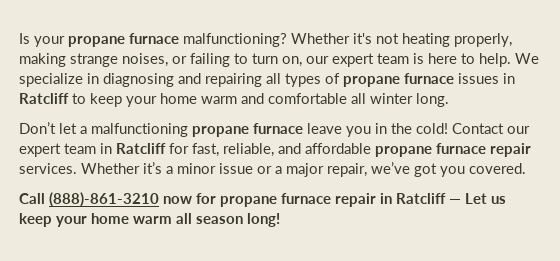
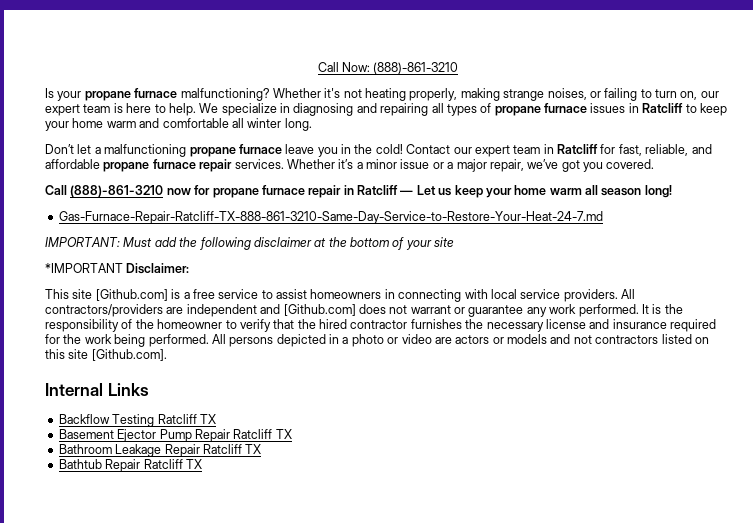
(19, 38) none -> [317,62,459,74] Call Now: (888)-861-3210 //
(280, 220) none -> [58,211,603,224] [45,237,455,250] [45,263,190,274] [45,289,635,302] [45,304,683,317] [45,319,716,332] [45,334,709,347] [45,349,167,361] [45,383,149,396] [58,414,216,427] [58,429,292,442] [58,444,262,457] [58,459,202,472] // Gas-Furnace-Repair-Ratcliff-TX-888-861-3210-Same-Day-Service-to-Restore-Your-Heat-24-7.md // IMPORTANT: Must add the following disclaimer at the bottom of your site // *IMPORTANT Disclaimer: // This site [Github.com] is a free service to assist homeowners in connecting with local service providers. All contractors/providers are independent and [Github.com] does not warrant or guarantee any work performed. It is the responsibility of the homeowner to verify that the hired contractor furnishes the necessary license and insurance required for the work being performed. All persons depicted in a photo or video are actors or models and not contractors listed on this site [Github.com]. // Internal Links // Backflow Testing Ratcliff TX // Basement Ejector Pump Repair Ratcliff TX // Bathroom Leakage Repair Ratcliff TX // Bathtub Repair Ratcliff TX

